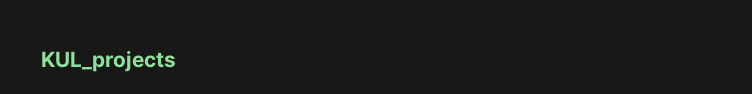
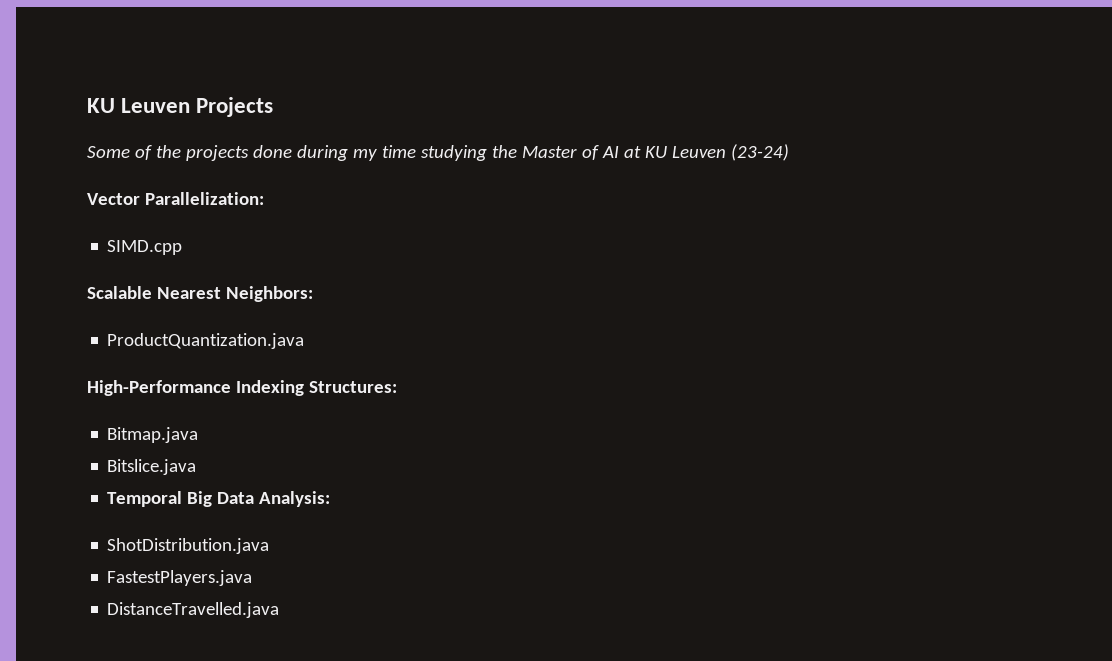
[41,50,176,72] KUL_projects -> [87,97,274,117] [87,144,789,161] [87,192,264,205] [107,240,183,255] [87,286,313,302] [107,333,305,349] [87,380,397,396] [107,427,199,443] [107,459,197,475] [107,491,331,507] [107,538,270,554] [107,570,253,586] [107,602,280,618] KU Leuven Projects // Some of the projects done during my time studying the Master of AI at KU Leuven (23-24) // Vector Parallelization: // SIMD.cpp // Scalable Nearest Neighbors: // ProductQuantization.java // High-Performance Indexing Structures: // Bitmap.java // Bitslice.java // Temporal Big Data Analysis: // ShotDistribution.java // FastestPlayers.java // DistanceTravelled.java

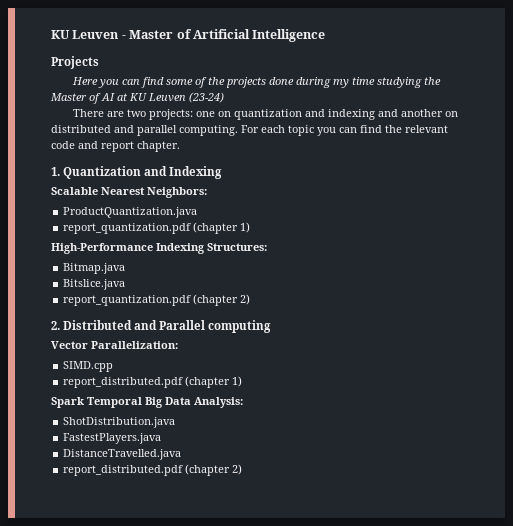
[87,97,274,117] [87,146,130,158] KU Leuven Projects // Some -> [51,29,326,42] [51,56,99,69] [71,77,193,88] KU Leuven - Master of Artificial Intelligence // Projects // Here you can find some
[87,192,264,205] [107,240,183,255] Vector Parallelization: // SIMD.cpp -> [72,109,458,120] [51,125,448,136] [51,141,180,152] [51,166,223,179] There are two projects: one on quantization and indexing and another on distributed and parallel computing. For each topic you can find the relevant code and report chapter. // 1. Quantization and Indexing
(305, 341) none -> [63,222,251,234] // report_quantization.pdf (chapter 1)
(197, 467) none -> [63,294,251,306] [51,320,272,333] [51,341,178,349] [63,361,114,372] [63,376,243,388] [51,397,84,408] report_quantization.pdf (chapter 2) // 2. Distributed and Parallel computing // Vector Parallelization: // SIMD.cpp // report_distributed.pdf (chapter 1) // Spark
(280, 610) none -> [63,464,243,476] // report_distributed.pdf (chapter 2)

